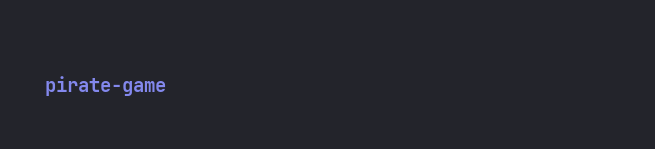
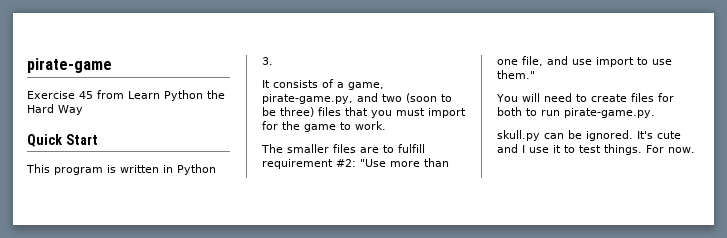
(166, 86) none -> [27,90,225,101] [27,104,83,115] [27,134,98,147] [26,164,216,175] [262,57,273,65] [262,79,384,90] [262,93,452,104] [262,107,466,118] [262,121,386,132] [261,144,425,153] [262,158,449,169] [497,56,672,67] [497,70,535,79] [496,93,674,102] [497,107,655,118] [497,130,681,141] [497,144,695,155] // Exercise 45 from Learn Python the Hard Way // Quick Start // This program is written in Python 3. // It consists of a game, pirate-game.py, and two (soon to be three) files that you must import for the game to work. // The smaller files are to fulfill requirement #2: "Use more than one file, and use import to use them." // You will need to create files for both to run pirate-game.py. // skull.py can be ignored. It's cute and I use it to test things. For now.

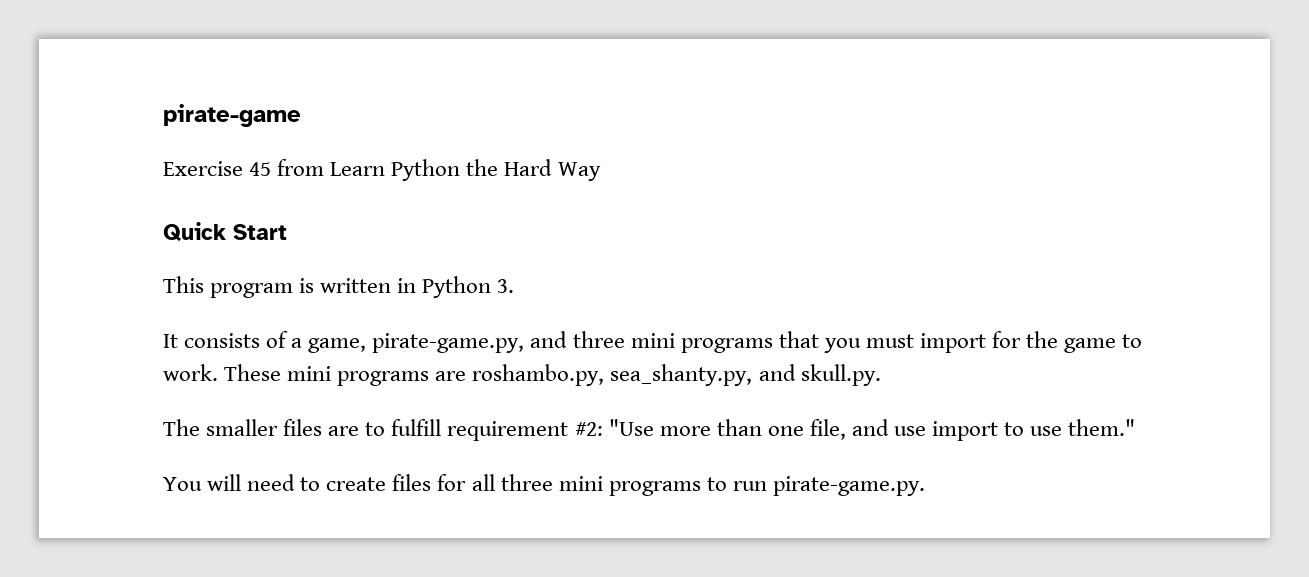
[382,93,452,103] [262,107,341,117] two (soon to be three) files -> [572,331,773,353] three mini programs
(386, 125) none -> [224,364,881,386] These mini programs are roshambo.py, sea_shanty.py, and skull.py.
[497,107,522,116] both -> [471,474,701,496] all three mini programs
[497,130,681,141] [497,144,695,155] // skull.py can be ignored. It's cute and I use it to test things. For now. -> (925, 486) none

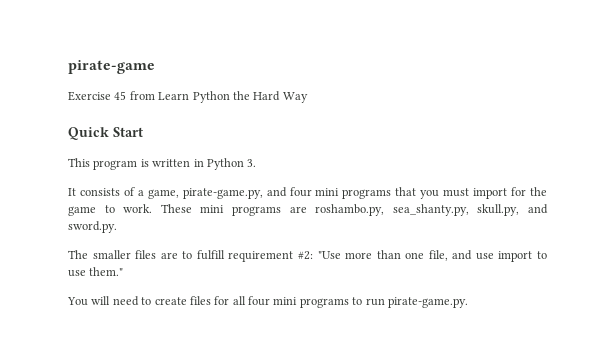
[572,331,625,348] three -> [289,187,312,197] four
[758,364,881,386] and skull.py. -> [477,204,548,216] [68,221,117,233] skull.py, and sword.py.
[500,474,553,491] three -> [248,296,270,306] four

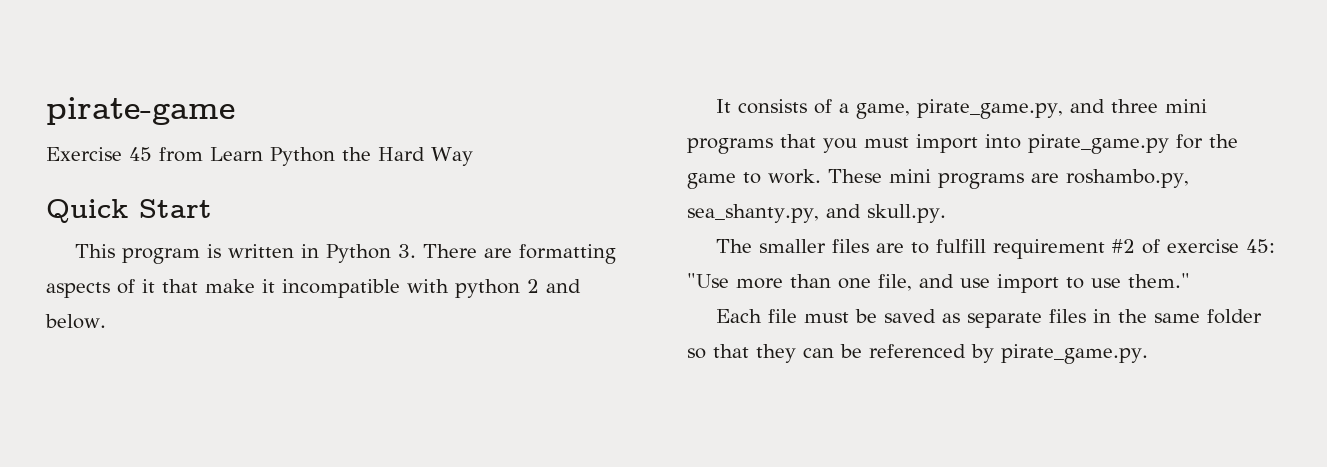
(257, 163) none -> [423,244,617,264] [46,279,581,298] [45,314,106,329] There are formatting aspects of it that make it incompatible with python 2 and below.
[182,187,312,199] pirate-game.py, and four -> [917,99,1159,119] pirate_game.py, and three
(508, 193) none -> [985,134,1169,154] into pirate_game.py
[477,204,548,216] [68,221,117,233] skull.py, and sword.py. -> [825,204,946,223] and skull.py.
[297,251,313,260] #2: -> [1112,239,1276,254] #2 of exercise 45:
[67,296,468,308] You will need to create files for all four mini programs to run pirate-game.py. -> [716,309,1263,328] [687,344,1148,364] Each file must be saved as separate files in the same folder so that they can be referenced by pirate_game.py.

